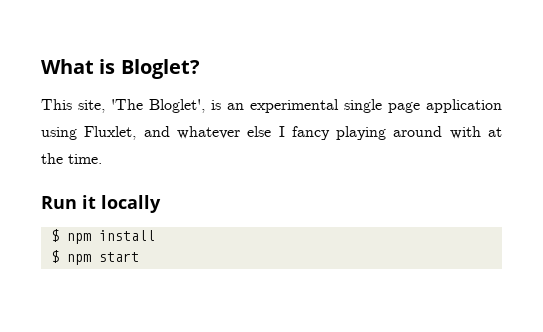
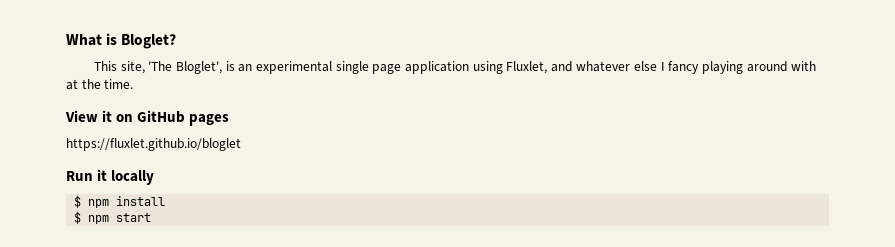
(102, 159) none -> [65,110,230,126] [66,138,241,151] // View it on GitHub pages // https://fluxlet.github.io/bloglet

